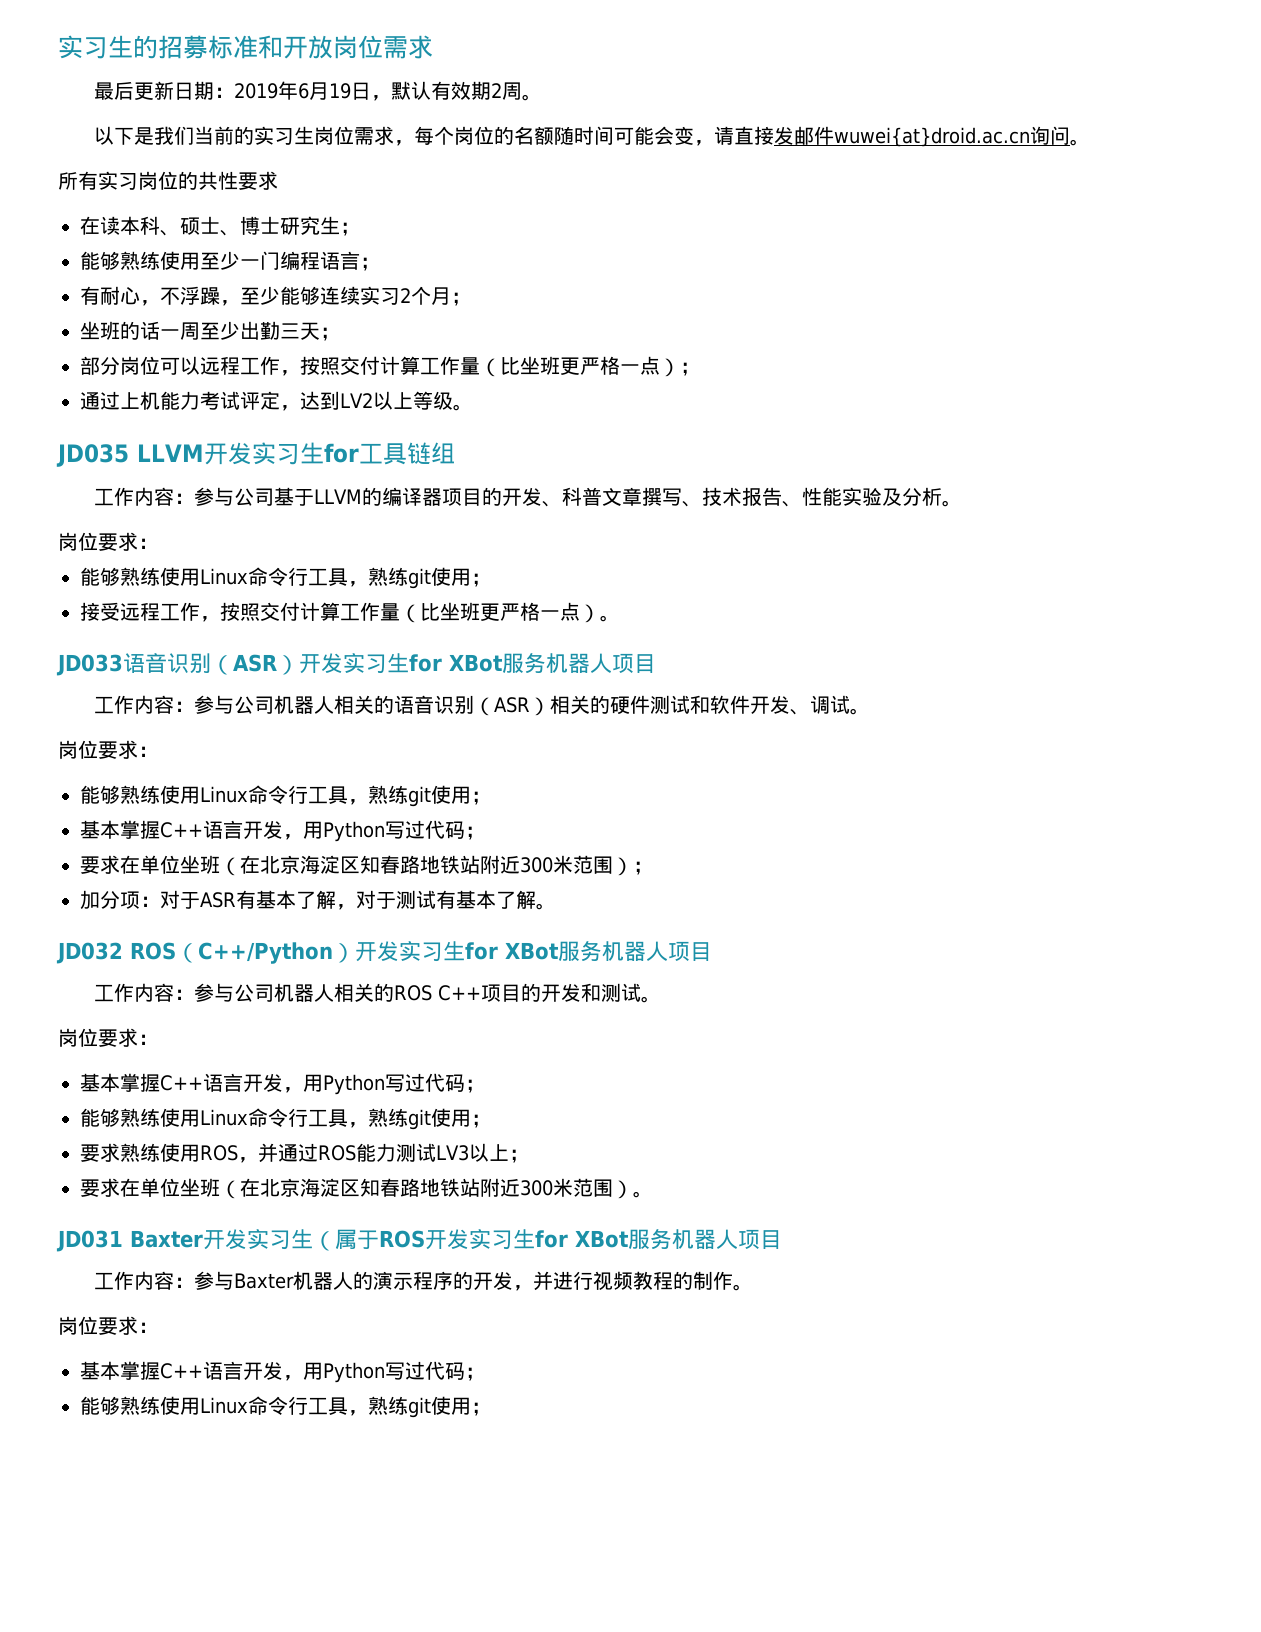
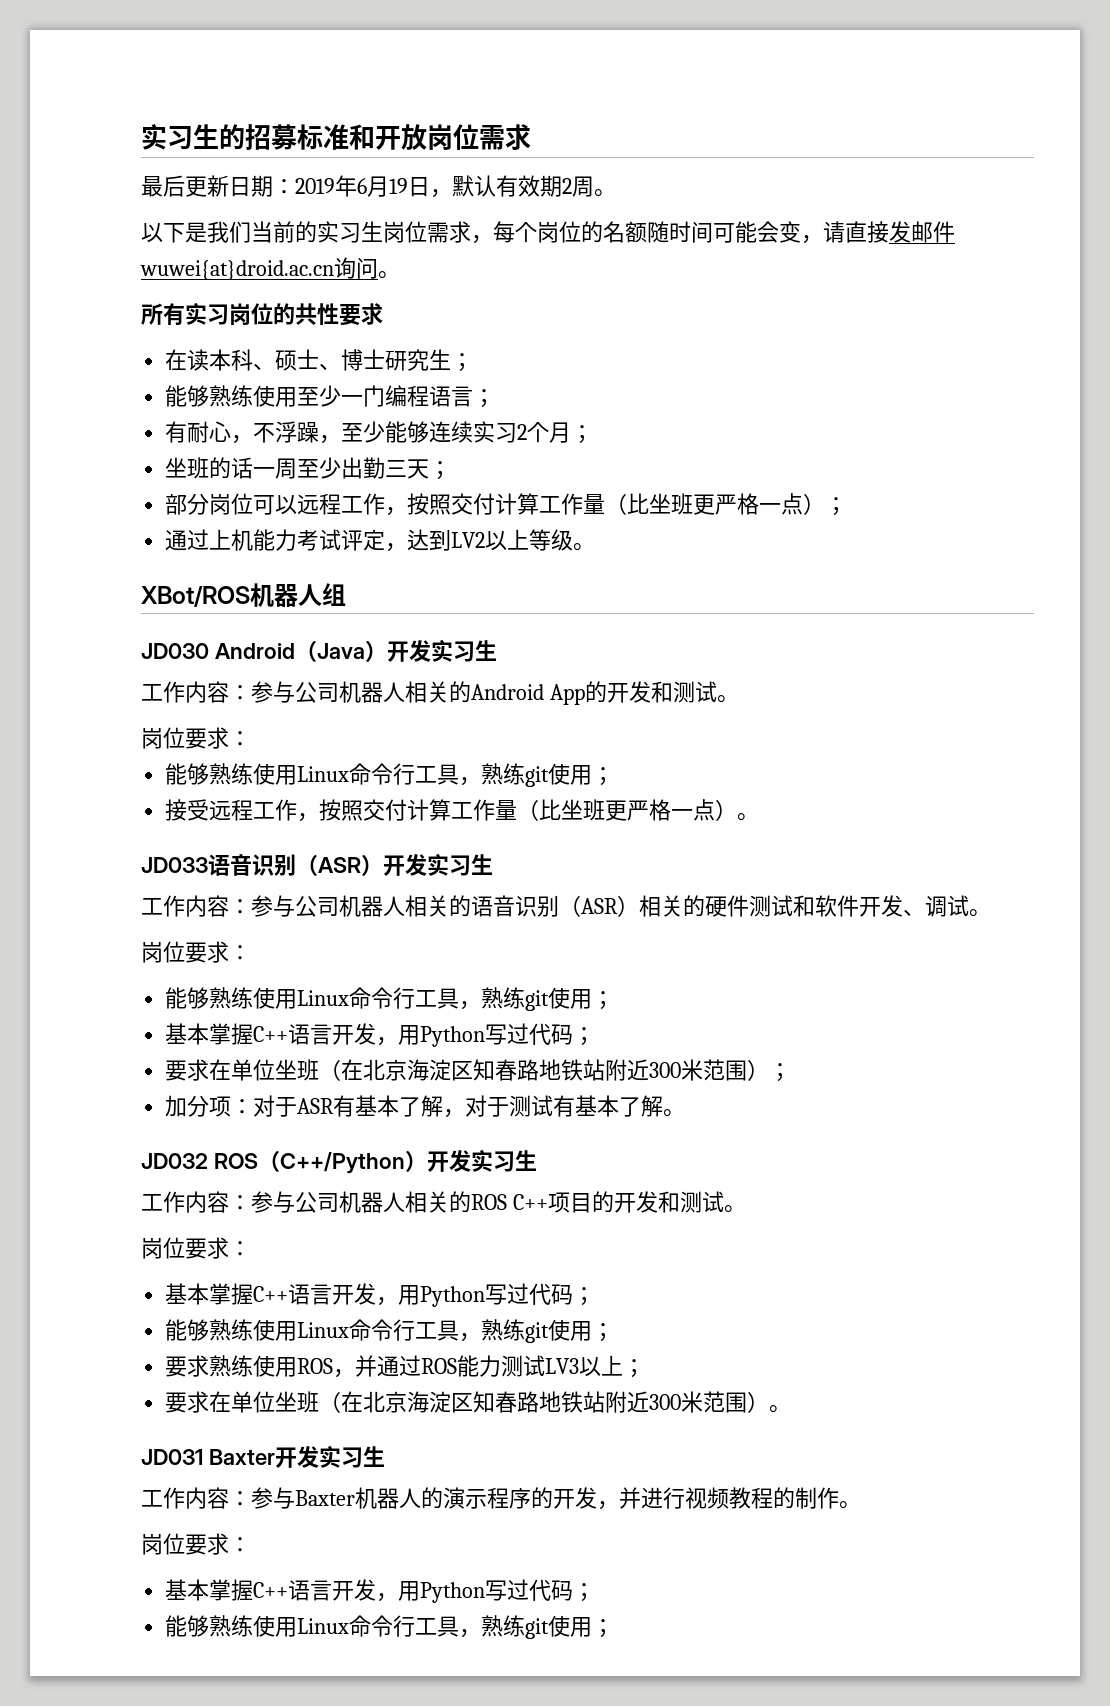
[56,442,455,467] [93,487,942,507] JD035 LLVM开发实习生for工具链组 // 工作内容：参与公司基于LLVM的编译器项目的开发、科普文章撰写、技术报告、性能实验及分析 -> [141,583,346,607] [141,639,497,662] [141,681,717,705] XBot/ROS机器人组 // JD030 Android（Java）开发实习生 // 工作内容：参与公司机器人相关的Android App的开发和测试
[409,653,656,674] for XBot服务机器人项目 -> (493, 864) none
[465,941,712,962] for XBot服务机器人项目 -> (537, 1160) none
[313,1229,782,1251] （属于ROS开发实习生for XBot服务机器人项目 -> (385, 1456) none

